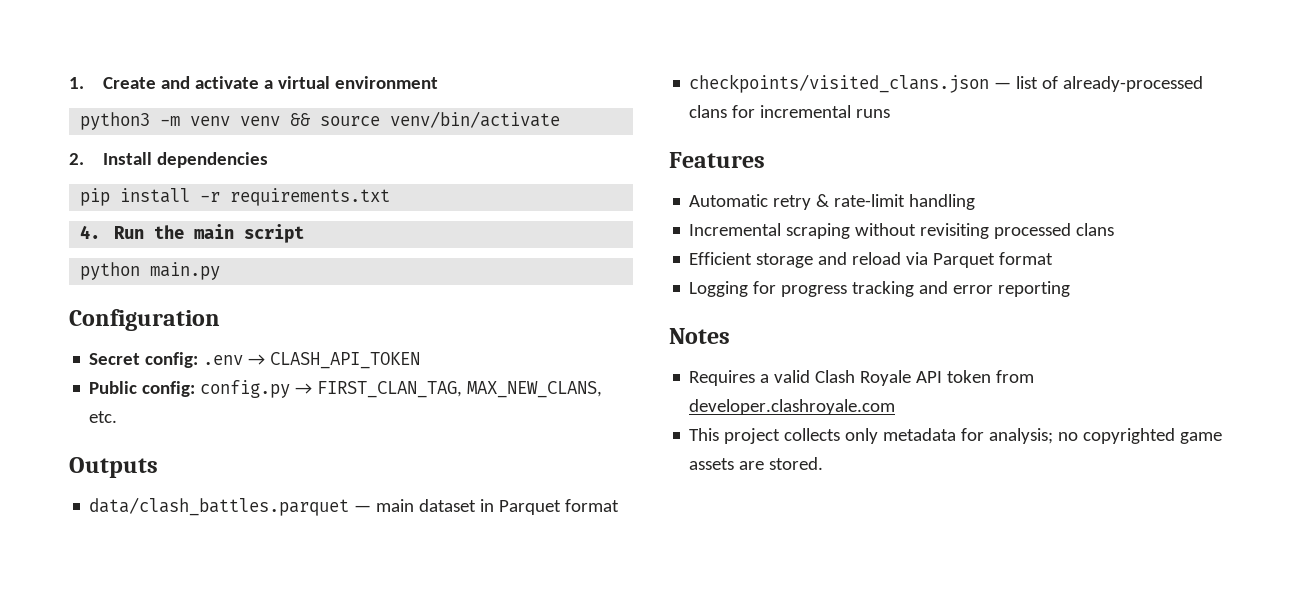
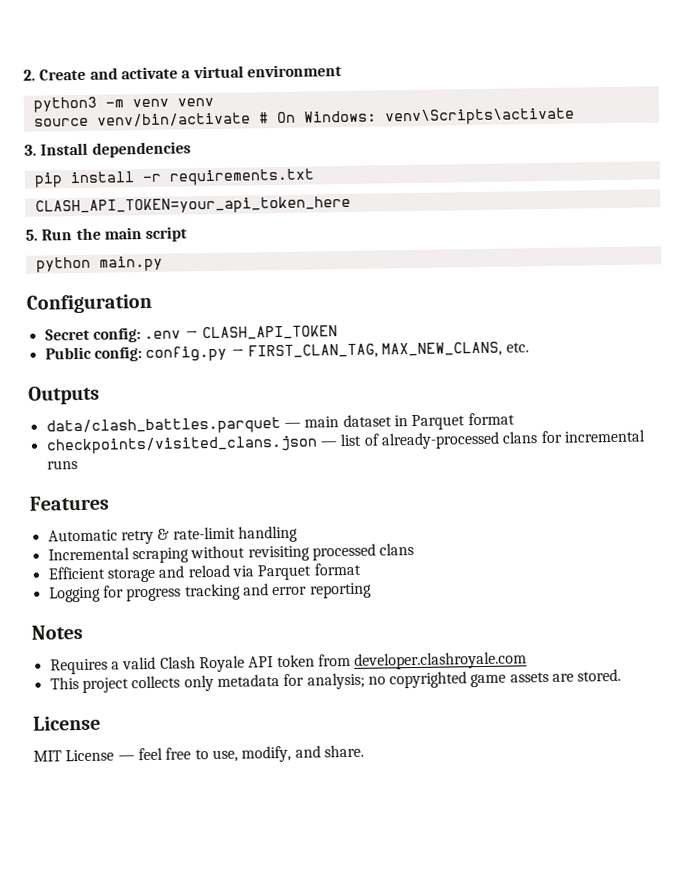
[69,77,84,89] 1. -> [23,69,36,81] 2.
[290,113,311,126] && -> (214, 102) //
[69,153,84,165] // 2. -> [257,107,575,126] [24,144,37,156] # On Windows: venv\Scripts\activate // 3.
[80,225,101,239] 4. -> [34,195,351,216] [25,229,38,241] CLASH_API_TOKEN=your_api_token_here // 5.
(824, 463) none -> [33,715,101,731] [33,744,364,763] // License // MIT License — feel free to use, modify, and share.

